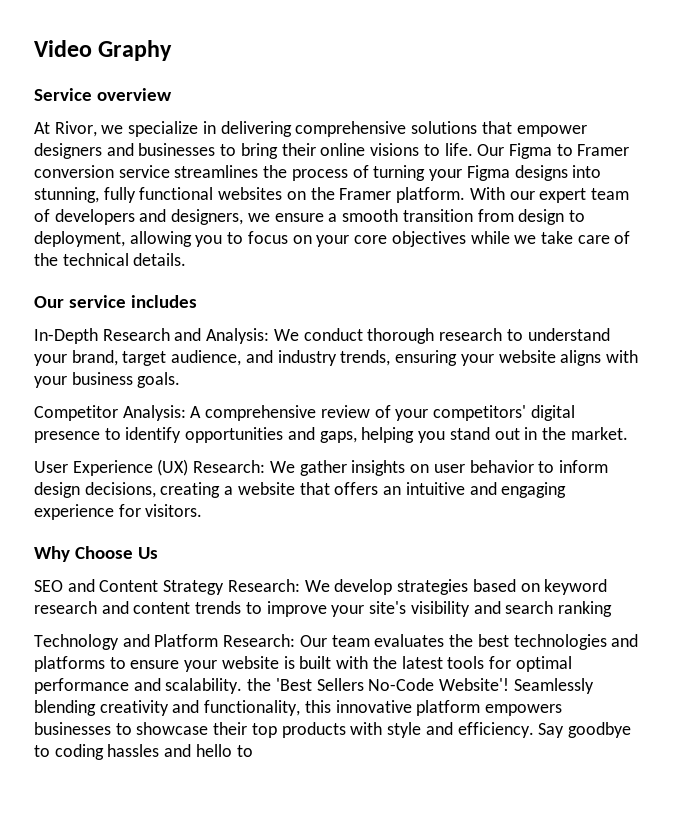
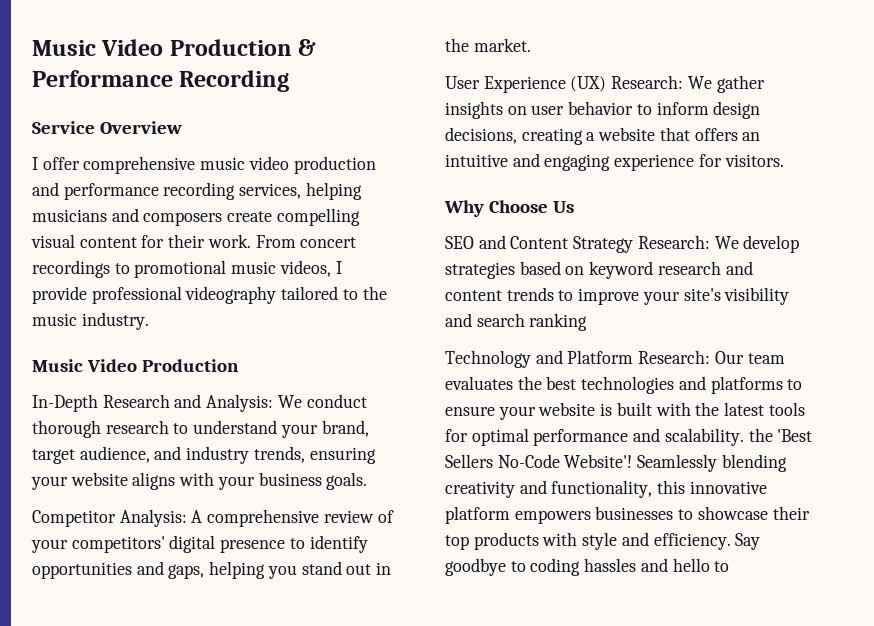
[34,40,173,61] [34,88,173,101] [34,121,587,137] [34,143,630,159] [34,165,602,181] [34,187,629,203] [34,209,585,225] [34,231,631,247] [34,253,187,266] [34,295,198,308] Video Graphy // Service overview // At Rivor, we specialize in delivering comprehensive solutions that empower designers and businesses to bring their online visions to life. Our Figma to Framer conversion service streamlines the process of turning your Figma designs into stunning, fully functional websites on the Framer platform. With our expert team of developers and designers, we ensure a smooth transition from design to deployment, allowing you to focus on your core objectives while we take care of the technical details. // Our service includes -> [32,39,317,56] [32,70,290,92] [32,121,183,134] [32,156,376,174] [32,182,362,200] [32,208,360,226] [31,234,357,248] [32,260,342,278] [32,286,387,304] [32,312,149,330] [32,359,240,372] Music Video Production & Performance Recording // Service Overview // I offer comprehensive music video production and performance recording services, helping musicians and composers create compelling visual content for their work. From concert recordings to promotional music videos, I provide professional videography tailored to the music industry. // Music Video Production

